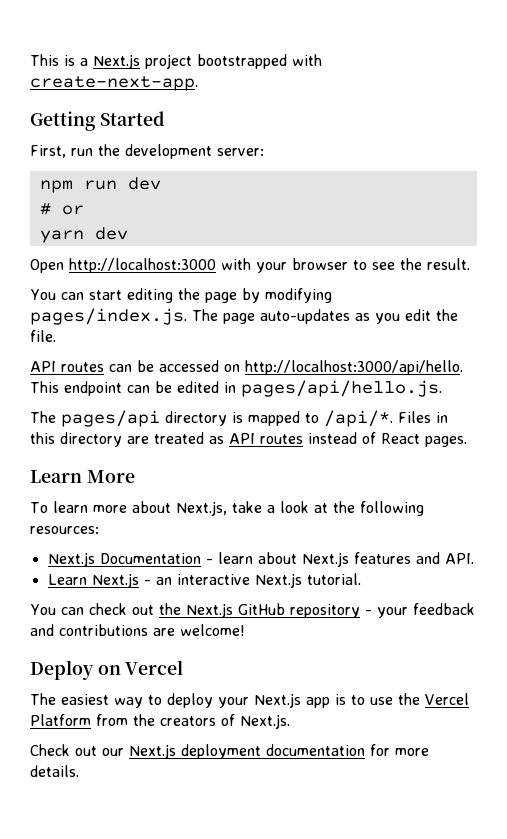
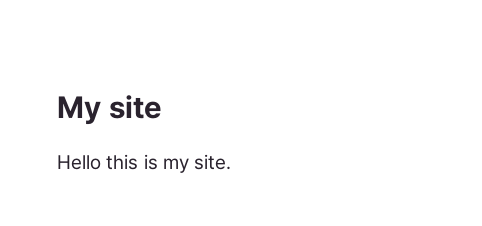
[30,54,322,69] [30,76,198,91] [30,111,165,131] [30,144,264,159] [39,177,161,193] [39,203,84,215] [39,227,128,243] [30,258,470,273] [30,288,332,303] [30,308,458,325] [30,330,56,342] [30,360,463,375] [30,380,442,397] [30,410,448,427] [30,432,467,447] [30,470,135,483] [30,501,424,516] [30,526,99,534] [47,552,474,567] [47,573,361,588] [30,603,475,618] [30,624,245,636] [30,660,184,680] [30,693,469,708] [30,714,290,729] [30,744,429,759] [30,765,79,777] This is a Next.js project bootstrapped with create-next-app. // Getting Started // First, run the development server: // npm run dev // # or // yarn dev // Open http://localhost:3000 with your browser to see the result. // You can start editing the page by modifying pages/index.js. The page auto-updates as you edit the file. // API routes can be accessed on http://localhost:3000/api/hello. This endpoint can be edited in pages/api/hello.js. // The pages/api directory is mapped to /api/*. Files in this directory are treated as API routes instead of React pages. // Learn More // To learn more about Next.js, take a look at the following resources: // Next.js Documentation - learn about Next.js features and API. // Learn Next.js - an interactive Next.js tutorial. // You can check out the Next.js GitHub repository - your feedback and contributions are welcome! // Deploy on Vercel // The easiest way to deploy your Next.js app is to use the Vercel Platform from the creators of Next.js. // Check out our Next.js deployment documentation for more details. -> [57,95,163,125] [57,154,232,173] My site // Hello this is my site.

